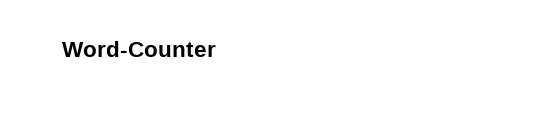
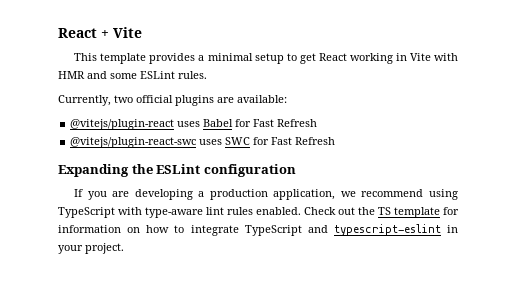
[62,41,216,57] Word-Counter -> [58,27,142,38] [74,53,459,64] [58,71,207,79] [58,95,287,106] [70,119,318,130] [70,137,336,148] [58,164,296,177] [74,189,459,200] [58,207,459,218] [58,224,458,236] [58,243,124,254] React + Vite // This template provides a minimal setup to get React working in Vite with HMR and some ESLint rules. // Currently, two official plugins are available: // @vitejs/plugin-react uses Babel for Fast Refresh // @vitejs/plugin-react-swc uses SWC for Fast Refresh // Expanding the ESLint configuration // If you are developing a production application, we recommend using TypeScript with type-aware lint rules enabled. Check out the TS template for information on how to integrate TypeScript and typescript-eslint in your project.

